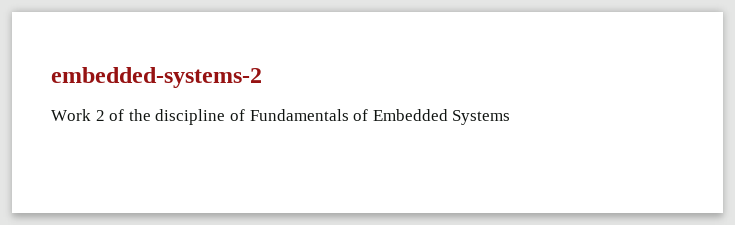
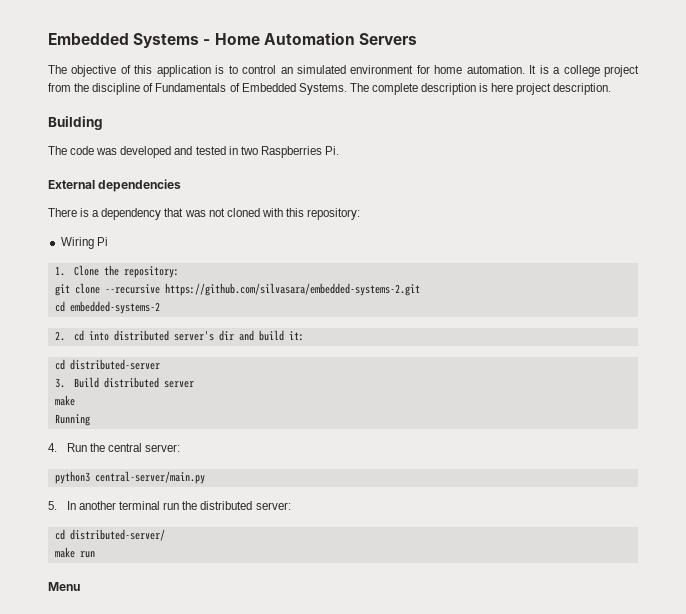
[51,67,262,88] [51,109,125,121] embedded-systems-2 // Work 2 of -> [48,32,417,48] [48,65,640,77] [48,83,71,92] Embedded Systems - Home Automation Servers // The objective of this application is to control an simulated environment for home automation. It is a college project from
[452,110,511,125] Systems -> [298,83,612,95] [48,116,103,130] [48,146,339,158] [48,179,182,192] [48,208,361,220] [60,237,108,249] [54,265,179,278] [54,283,420,296] [54,301,160,314] [54,330,304,341] [54,359,160,370] [54,377,194,388] [54,395,75,406] [54,414,90,426] [48,443,181,452] [54,471,205,484] [48,501,291,510] [54,529,165,541] [54,547,95,558] [48,582,80,591] Systems. The complete description is here project description. // Building // The code was developed and tested in two Raspberries Pi. // External dependencies // There is a dependency that was not cloned with this repository: // Wiring Pi // 1. Clone the repository: // git clone --recursive https://github.com/silvasara/embedded-systems-2.git // cd embedded-systems-2 // 2. cd into distributed server's dir and build it: // cd distributed-server // 3. Build distributed server // make // Running // 4. Run the central server: // python3 central-server/main.py // 5. In another terminal run the distributed server: // cd distributed-server/ // make run // Menu

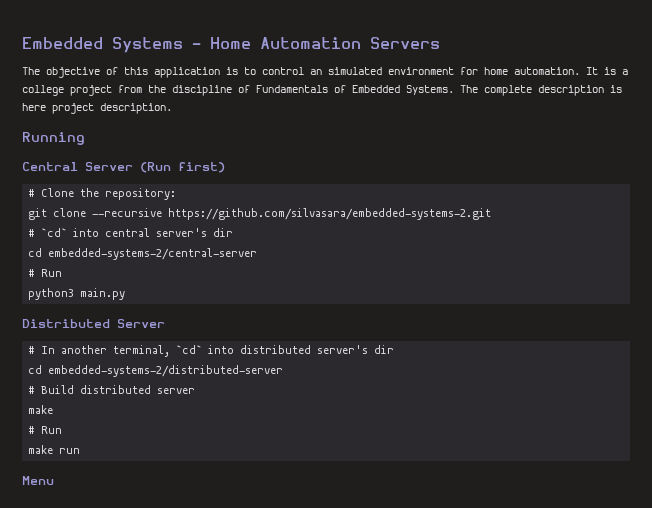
[48,116,103,130] [48,146,339,158] [48,179,182,192] [48,208,361,220] [60,237,108,249] [54,266,65,276] Building // The code was developed and tested in two Raspberries Pi. // External dependencies // There is a dependency that was not cloned with this repository: // Wiring Pi // 1. -> [22,132,85,145] [22,162,225,173] [28,189,36,197] Running // Central Server (Run first) // #
[54,301,160,314] [54,330,84,341] cd embedded-systems-2 // 2. cd -> [28,228,234,237] [28,248,258,260] [28,269,63,277] [28,288,126,300] [22,319,165,328] [28,345,203,357] # `cd` into central server's dir // cd embedded-systems-2/central-server // # Run // python3 main.py // Distributed Server // # In another terminal, `cd`
[238,330,304,341] [54,359,160,370] [54,378,65,388] and build it: // cd distributed-server // 3. -> [28,365,284,377] [28,386,36,394] // cd embedded-systems-2/distributed-server // #
[54,414,90,426] [48,443,181,452] [54,471,205,484] [48,501,291,510] [54,529,165,541] Running // 4. Run the central server: // python3 central-server/main.py // 5. In another terminal run the distributed server: // cd distributed-server/ -> [28,426,63,434] # Run

